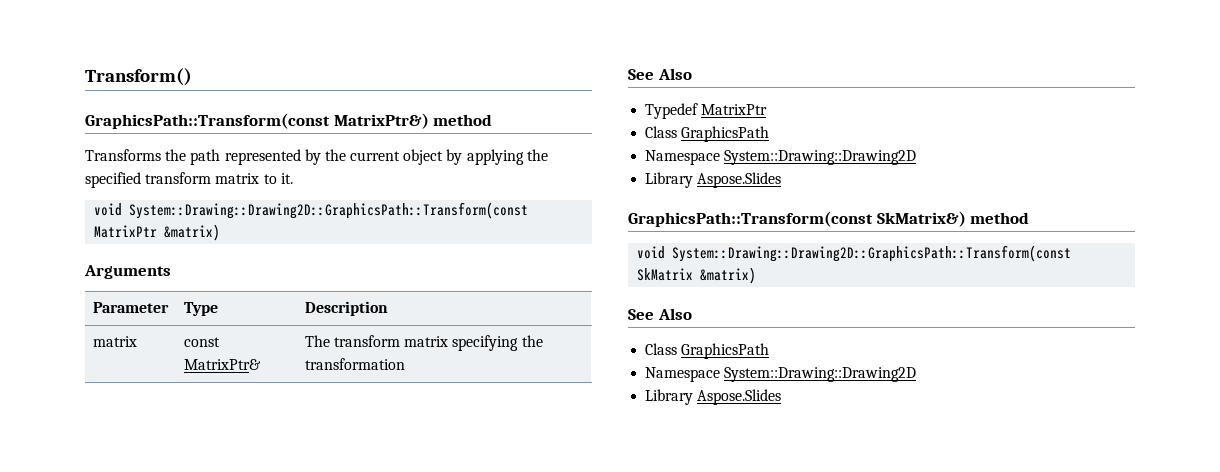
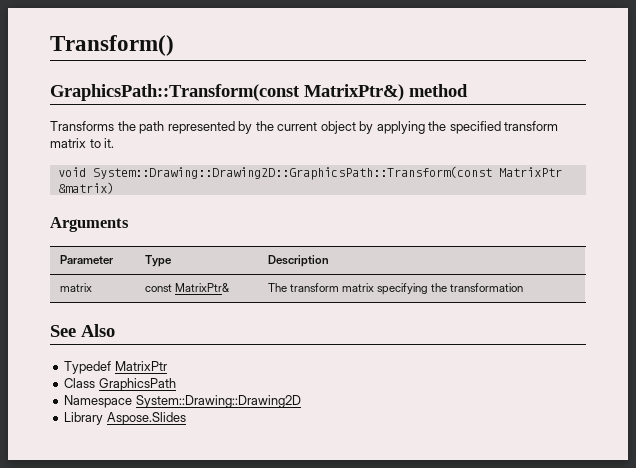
[628,211,1030,227] [637,245,1072,262] [637,267,757,284] [628,308,692,320] [645,343,770,359] [645,367,917,382] [645,389,782,405] // GraphicsPath::Transform(const SkMatrix&) method // void System::Drawing::Drawing2D::GraphicsPath::Transform(const SkMatrix &matrix) // See Also // Class GraphicsPath // Namespace System::Drawing::Drawing2D // Library Aspose.Slides -> (186, 418) none

